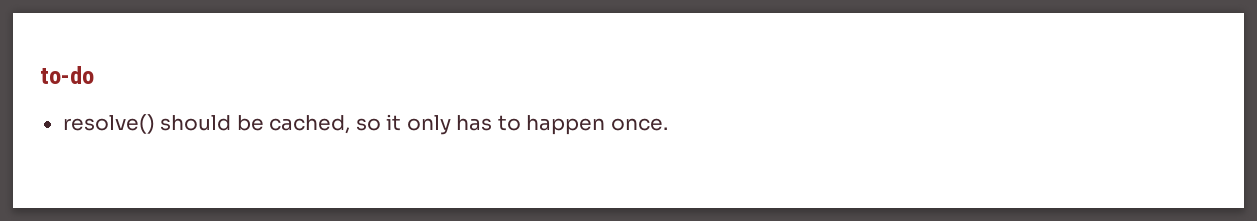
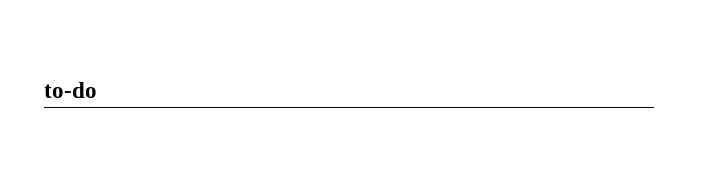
[62,114,668,135] // resolve() should be cached, so it only has to happen once. -> (97, 90) none

